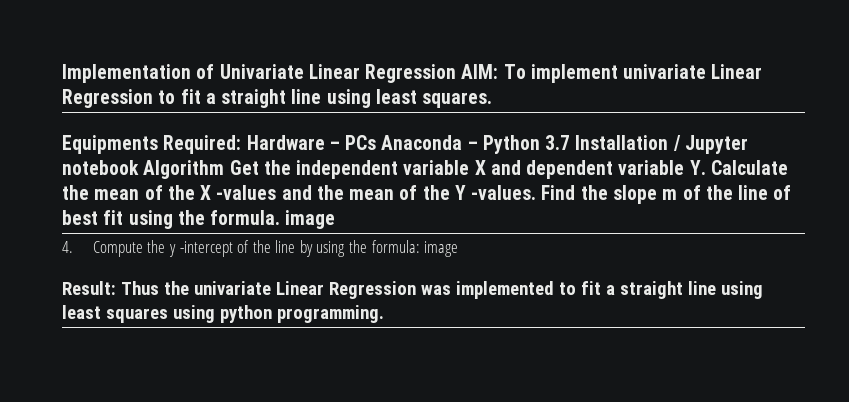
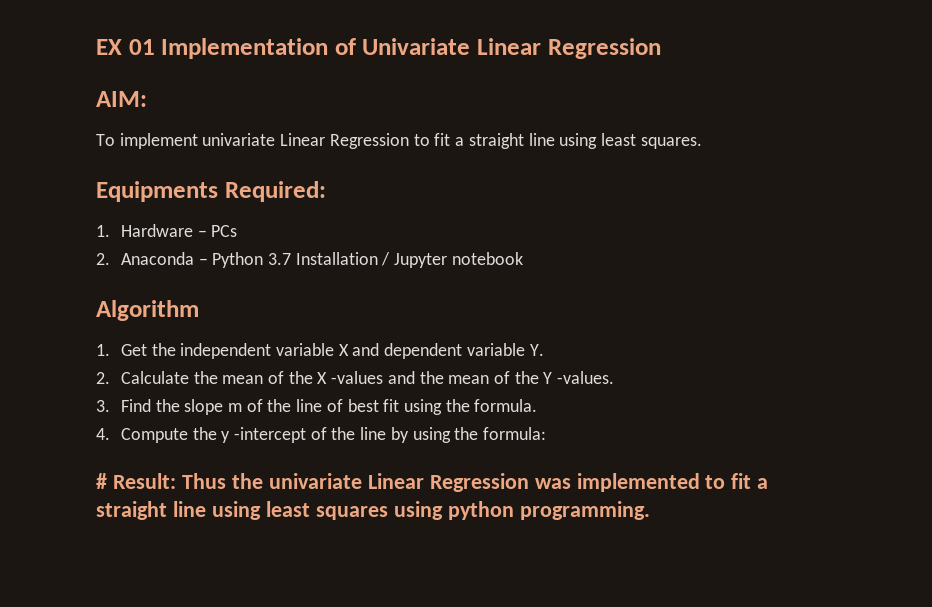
(62, 73) none -> [96,39,155,55] EX 01
(457, 73) none -> (661, 48) //
(499, 71) none -> (147, 99) //
(242, 144) none -> [96,225,110,237] // 1.
(377, 142) none -> [96,253,110,265] // 2.
(139, 167) none -> (523, 258) //
(225, 169) none -> [96,344,110,356] // 1.
(706, 167) none -> [96,372,110,384] // 2.
(537, 192) none -> [96,400,110,412] // 3.
[285,210,336,229] image -> (538, 405) none
[424,241,459,257] image // -> [96,473,107,489] // #

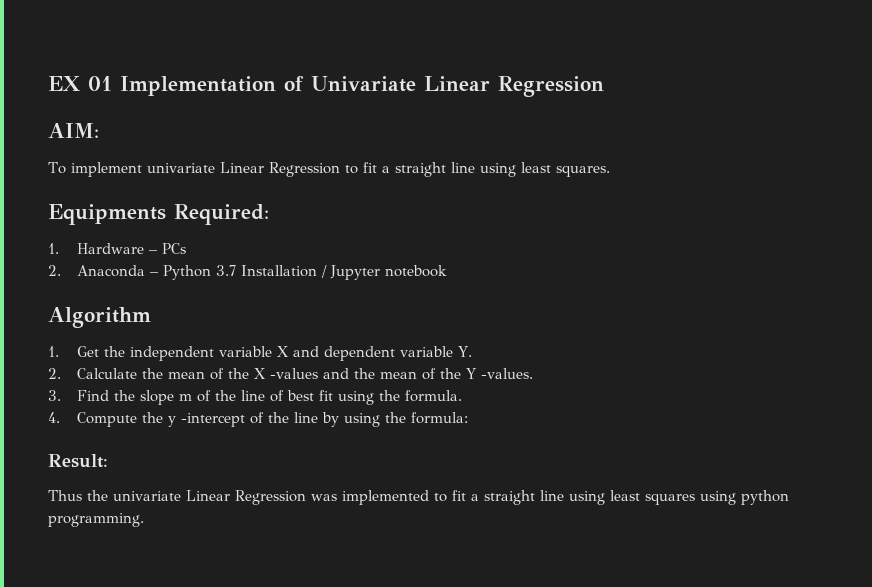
[96,473,107,489] # -> (468, 418) none
(176, 481) none -> (108, 461) //

